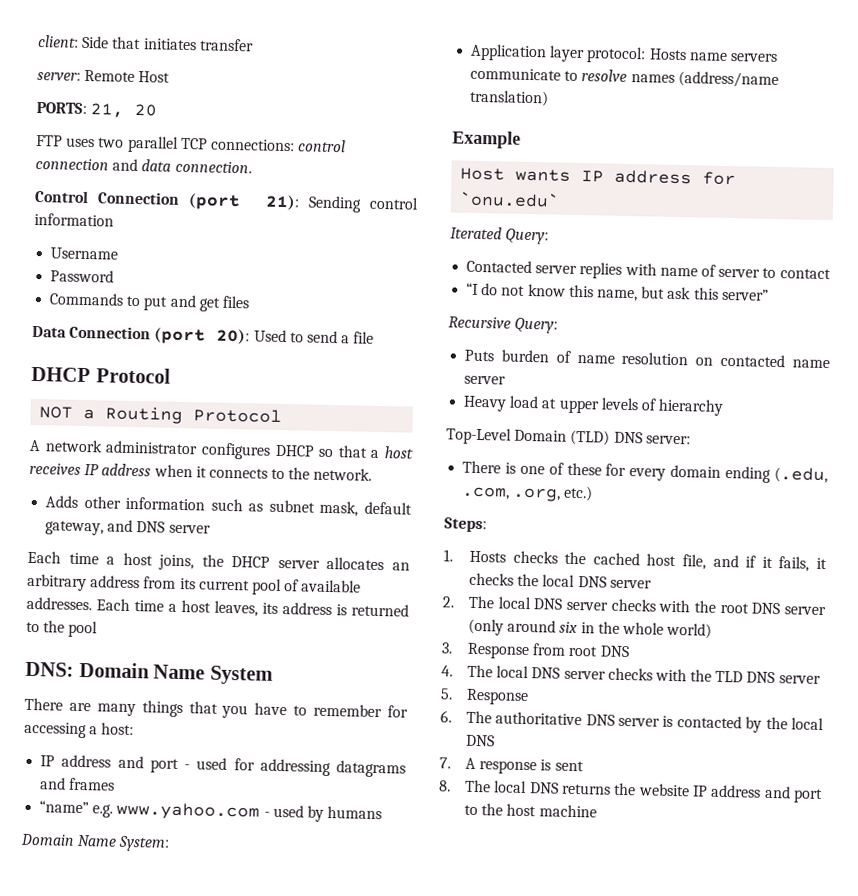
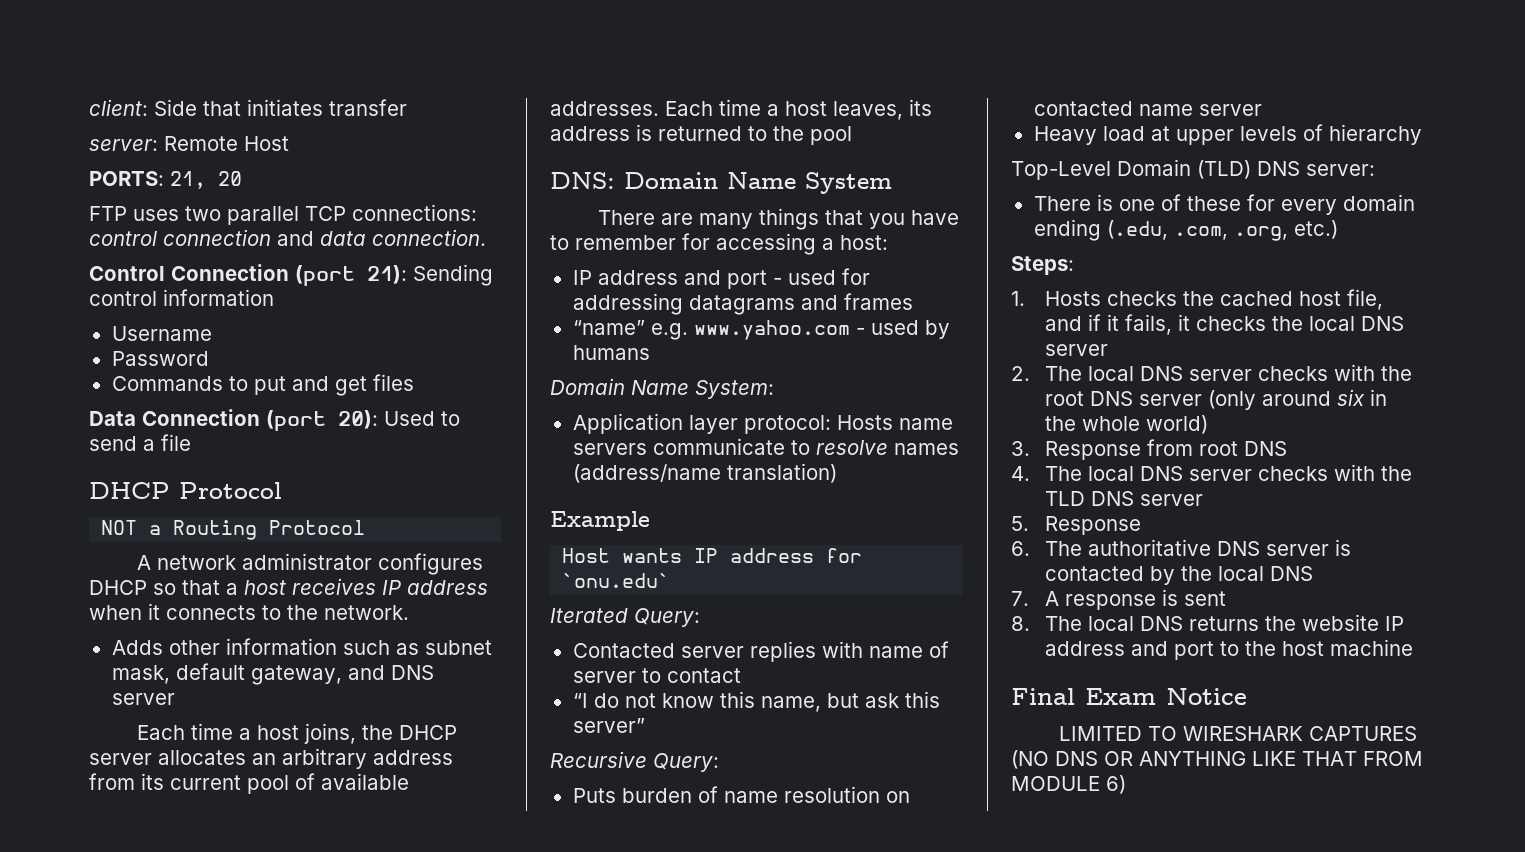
(597, 811) none -> [1011,688,1247,705] [1059,726,1418,741] [1011,750,1423,769] [1011,775,1126,794] // Final Exam Notice // LIMITED TO WIRESHARK CAPTURES (NO DNS OR ANYTHING LIKE THAT FROM MODULE 6)

